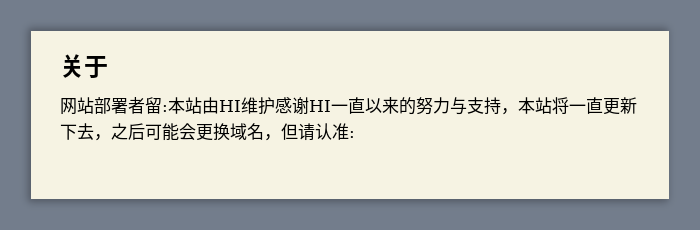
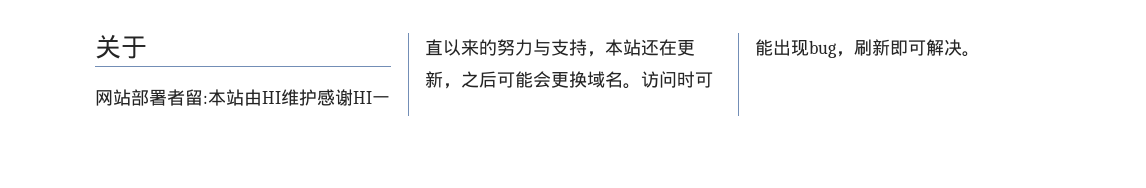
[552,97,637,115] [60,123,94,140] 将一直更新下去 -> [641,39,695,56] [425,71,443,88] 还在更新
[264,123,355,141] ，但请认准: -> [623,71,713,89] [755,39,980,58] 。访问时可能出现bug，刷新即可解决。

